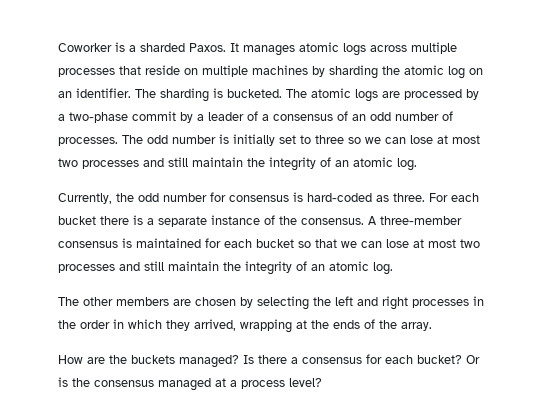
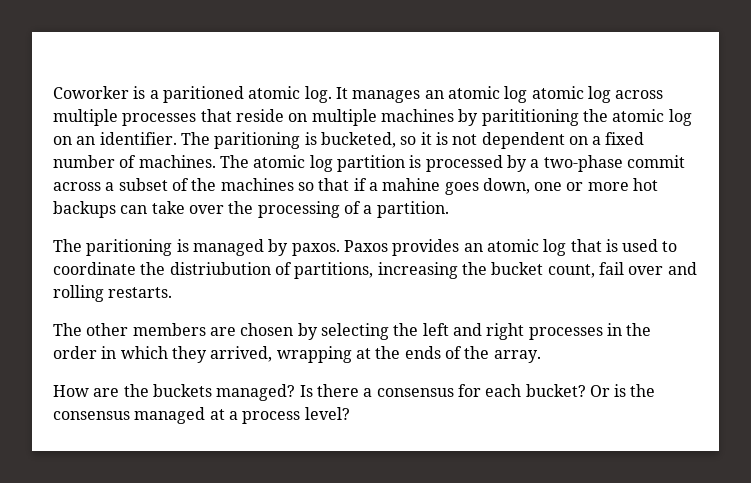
[140,42,366,56] sharded Paxos. It manages atomic logs -> [162,86,611,103] paritioned atomic log. It manages an atomic log atomic log
[329,65,378,79] sharding -> [481,109,579,126] parititioning
[160,88,400,102] sharding is bucketed. The atomic logs are -> [214,132,645,149] [53,155,422,172] paritioning is bucketed, so it is not dependent on a fixed number of machines. The atomic log partition is
[180,111,453,123] [58,134,480,146] [58,157,417,171] [58,192,479,204] [58,215,462,227] [58,238,480,248] [58,261,393,275] by a leader of a consensus of an odd number of processes. The odd number is initially set to three so we can lose at most two processes and still maintain the integrity of an atomic log. // Currently, the odd number for consensus is hard-coded as three. For each bucket there is a separate instance of the consensus. A three-member consensus is maintained for each bucket so that we can lose at most two processes and still maintain the integrity of an atomic log. -> [53,178,659,195] [53,201,449,218] [53,239,678,256] [53,262,697,279] [53,285,173,302] across a subset of the machines so that if a mahine goes down, one or more hot backups can take over the processing of a partition. // The paritioning is managed by paxos. Paxos provides an atomic log that is used to coordinate the distriubution of partitions, increasing the bucket count, fail over and rolling restarts.

